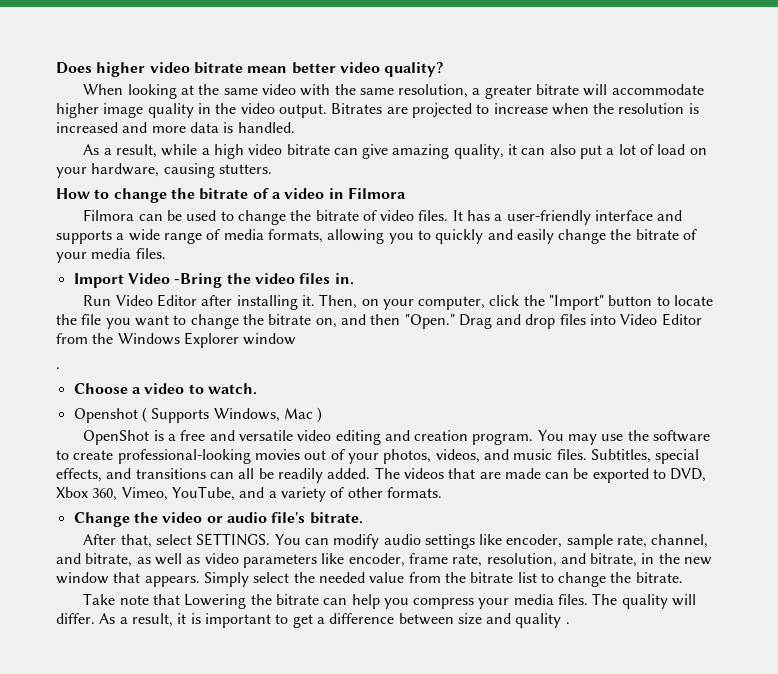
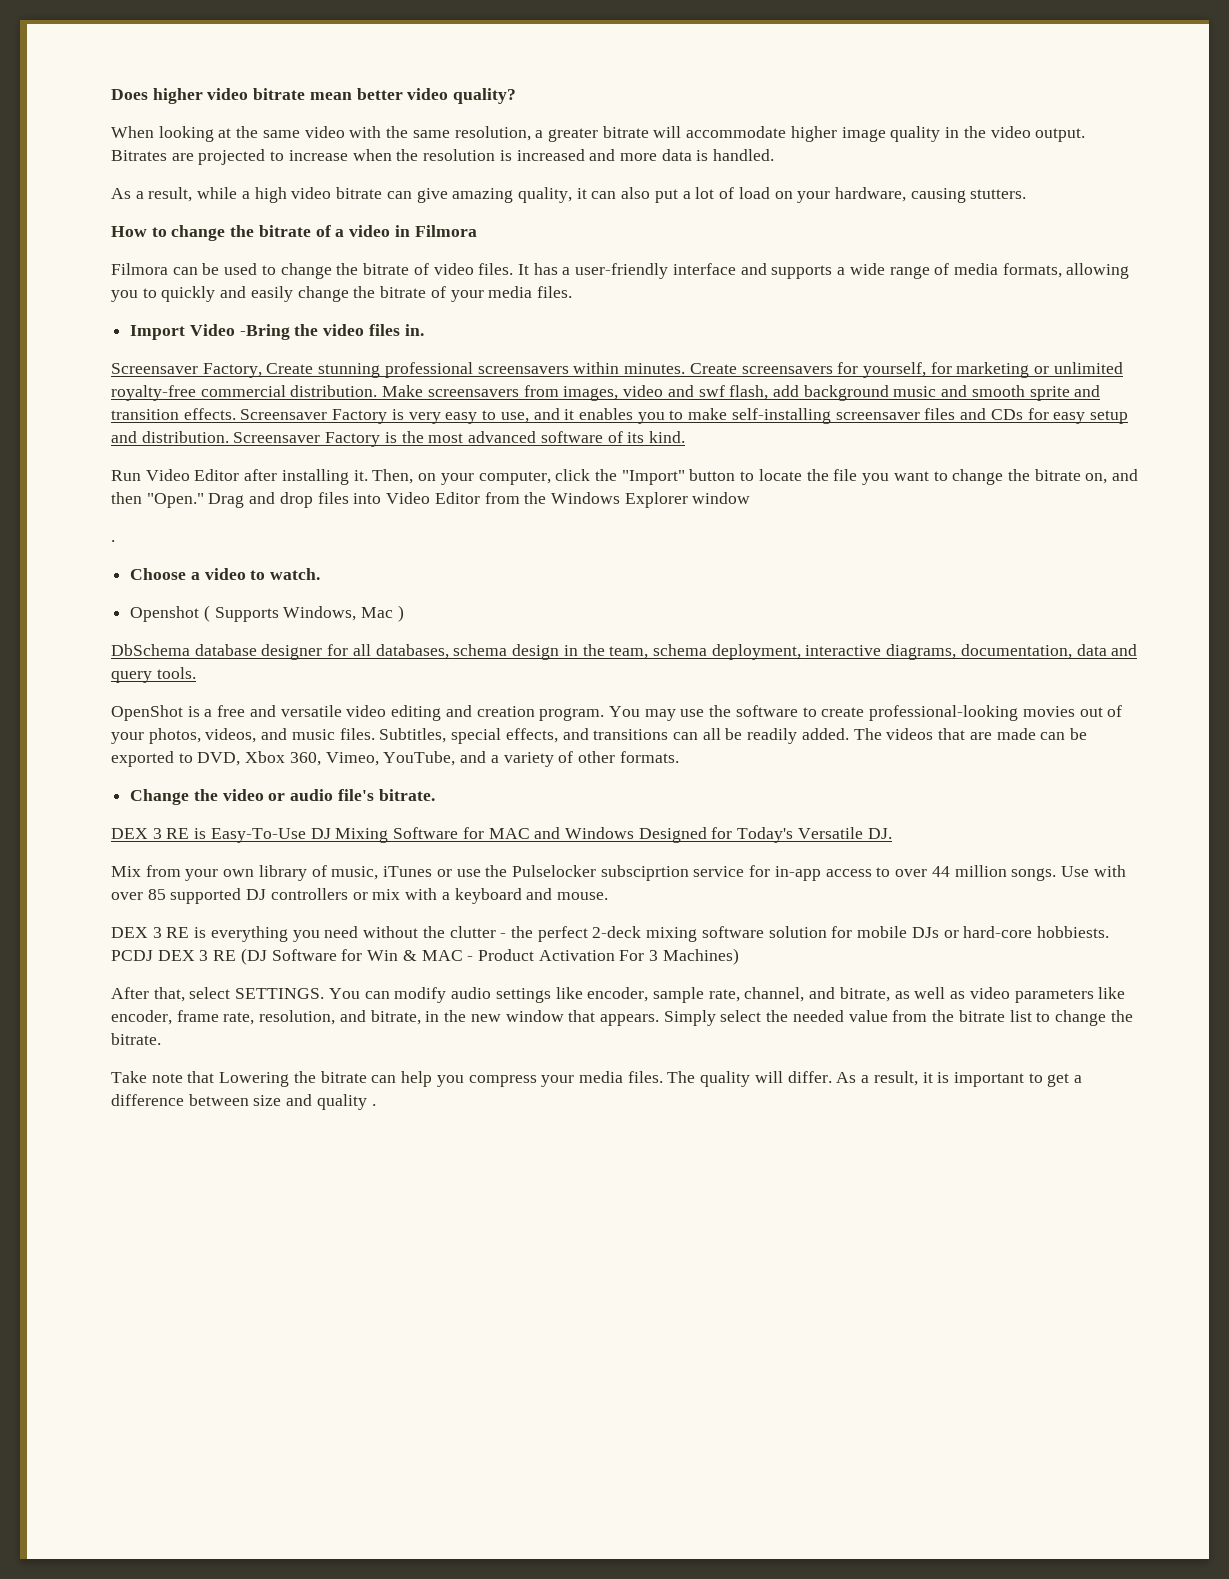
(354, 279) none -> [111,362,1123,378] [111,385,1101,401] [111,408,1128,424] [111,431,685,447] // Screensaver Factory, Create stunning professional screensavers within minutes. Create screensavers for yourself, for marketing or unlimited royalty-free commercial distribution. Make screensavers from images, video and swf flash, add background music and smooth sprite and transition effects. Screensaver Factory is very easy to use, and it enables you to make self-installing screensaver files and CDs for easy setup and distribution. Screensaver Factory is the most advanced software of its kind.
(323, 415) none -> [111,644,1138,660] [111,667,196,683] // DbSchema database designer for all databases, schema design in the team, schema deployment, interactive diagrams, documentation, data and query tools.
(363, 518) none -> [111,827,892,843] [111,865,1126,881] [111,888,608,904] [111,926,1109,942] [111,948,739,965] // DEX 3 RE is Easy-To-Use DJ Mixing Software for MAC and Windows Designed for Today's Versatile DJ. // Mix from your own library of music, iTunes or use the Pulselocker subsciprtion service for in-app access to over 44 million songs. Use with over 85 supported DJ controllers or mix with a keyboard and mouse. // DEX 3 RE is everything you need without the clutter - the perfect 2-deck mixing software solution for mobile DJs or hard-core hobbiests. PCDJ DEX 3 RE (DJ Software for Win & MAC - Product Activation For 3 Machines)

